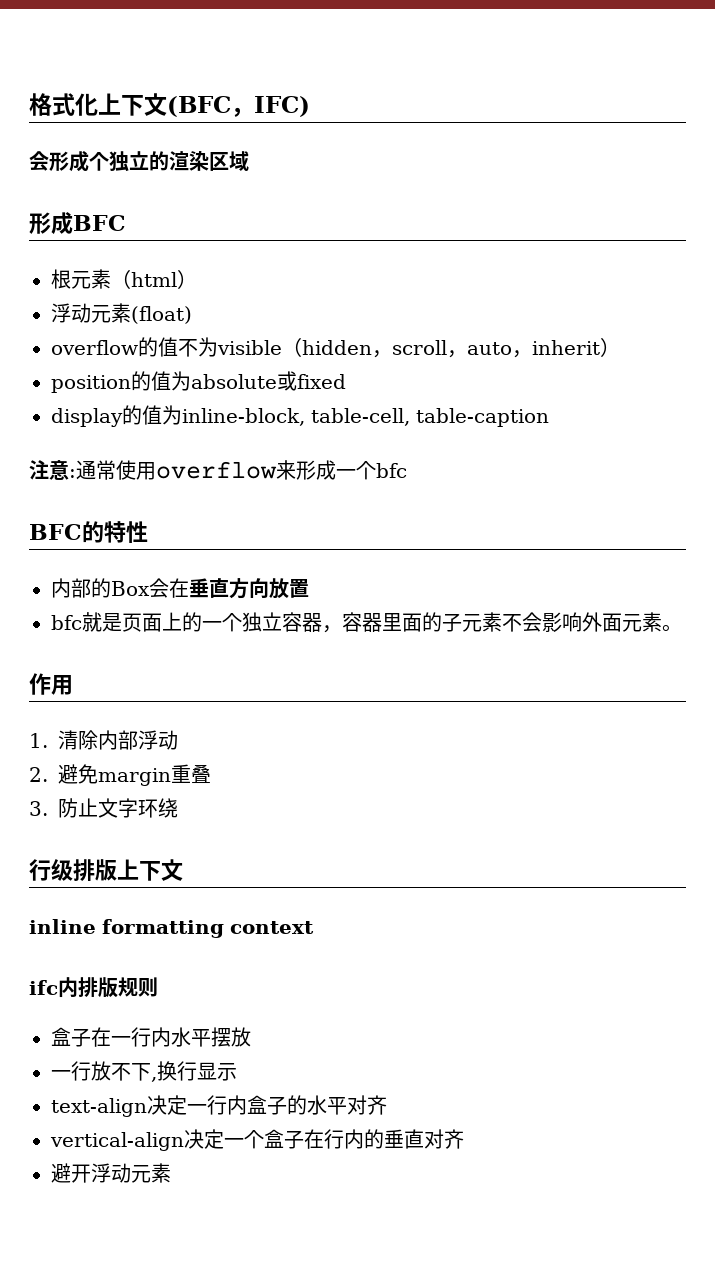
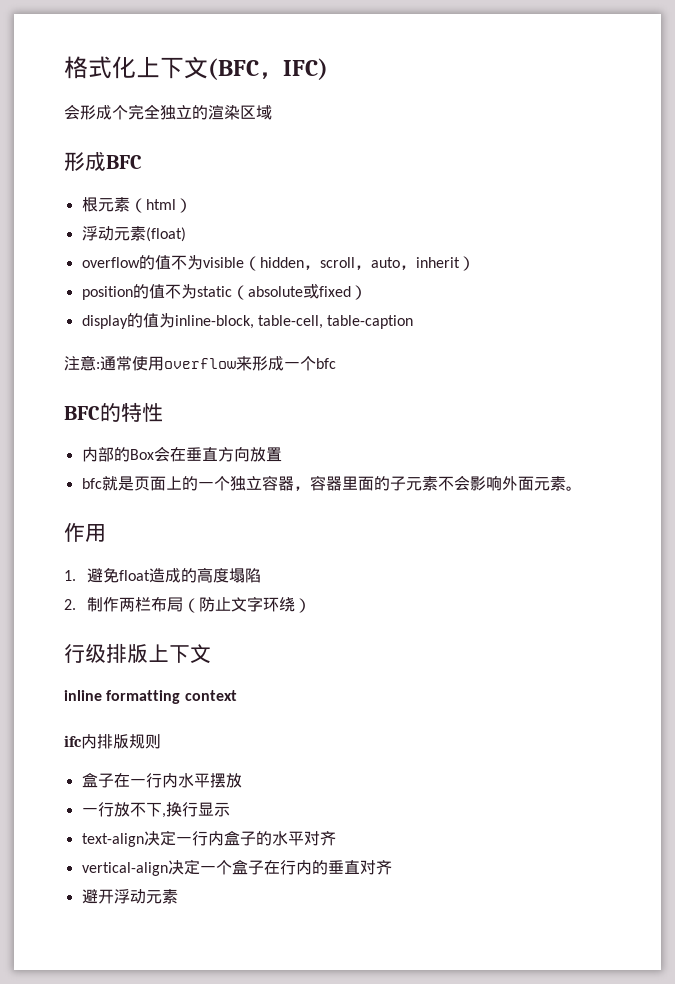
(109, 161) none -> [128,104,160,120] 完全
[171,371,191,391] 为 -> [164,284,248,300] 不为static（
(346, 381) none -> [350,285,367,300] ）
[58,730,178,750] [29,764,211,786] [29,801,48,816] 清除内部浮动 // 2.避免margin重叠 // 3. -> [86,567,261,583] [64,596,199,613] 避免float造成的高度塌陷 // 2.制作两栏布局（
(178, 808) none -> [294,598,311,613] ）

